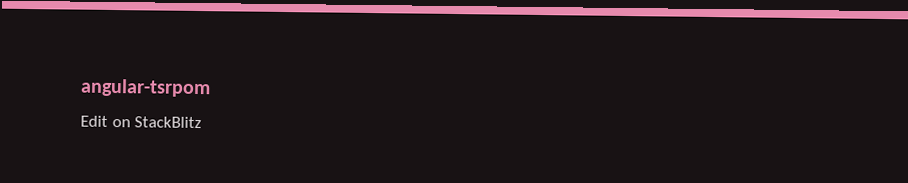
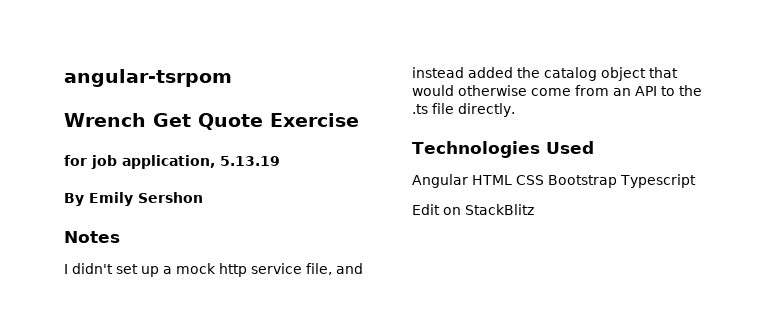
(211, 88) none -> [64,113,359,130] [64,155,280,169] [64,192,203,206] [64,231,120,243] [64,263,363,277] [412,67,678,81] [412,85,702,96] [412,103,515,117] [412,141,594,158] [412,174,696,188] // Wrench Get Quote Exercise // for job application, 5.13.19 // By Emily Sershon // Notes // I didn't set up a mock http service file, and instead added the catalog object that would otherwise come from an API to the .ts file directly. // Technologies Used // Angular HTML CSS Bootstrap Typescript

